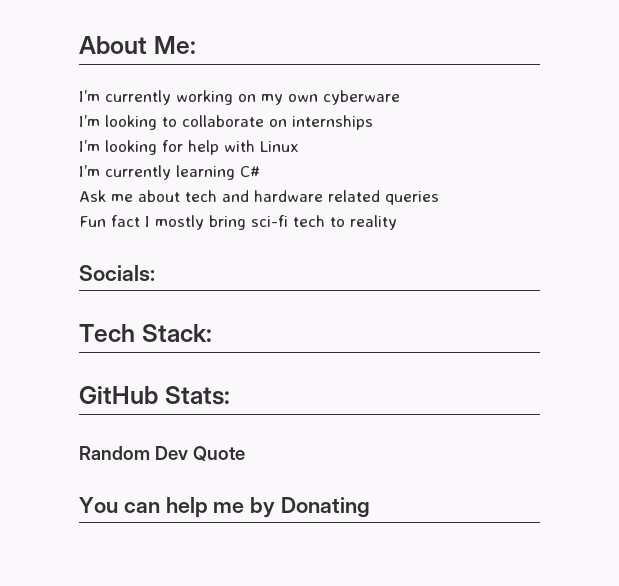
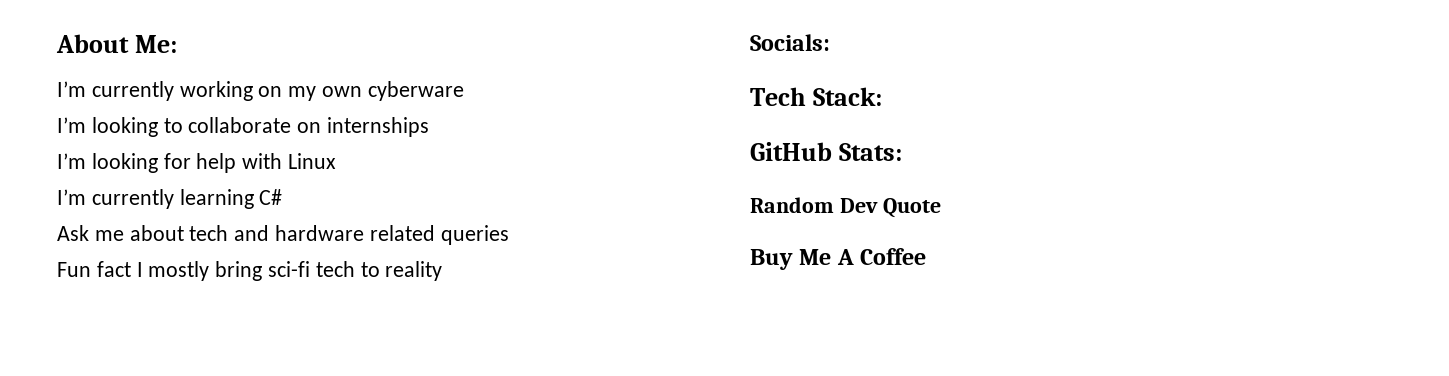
[79,497,371,518] You can help me by Donating -> [750,248,927,270] Buy Me A Coffee

